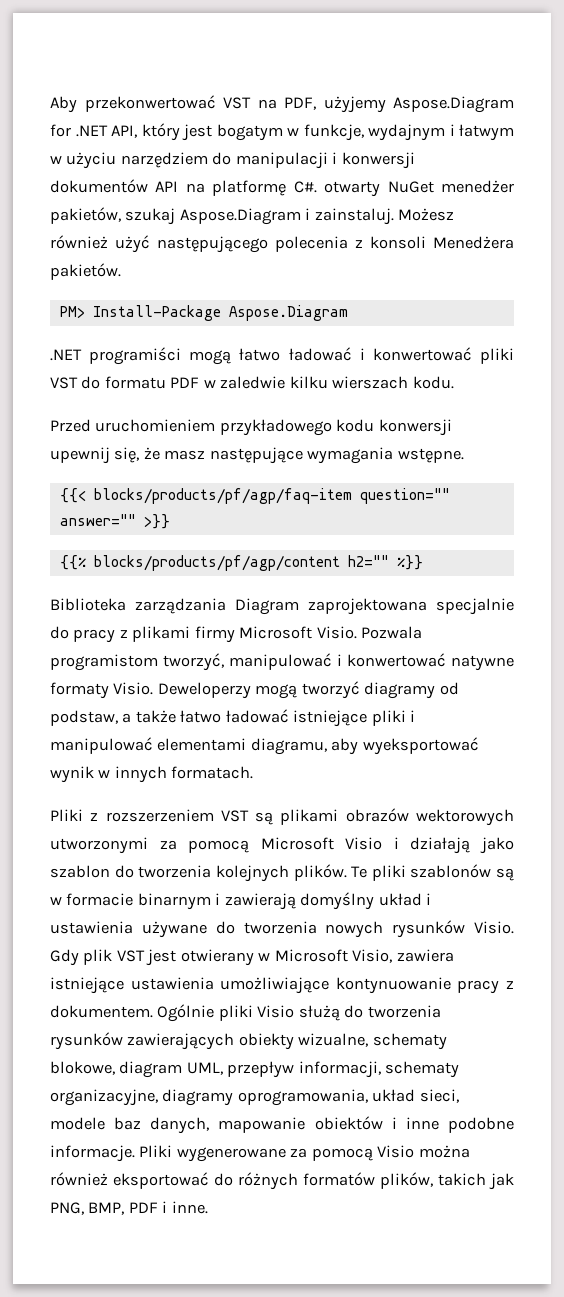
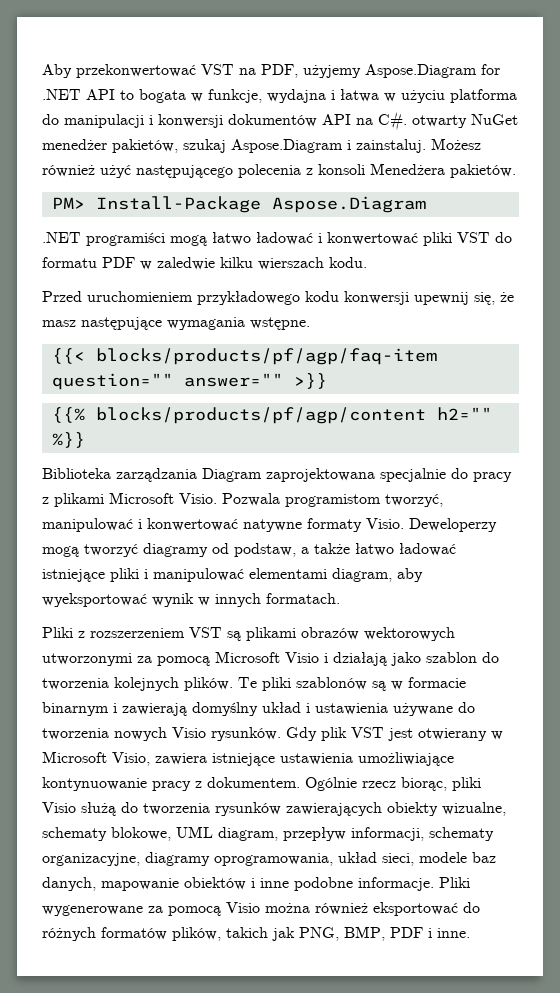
[111,123,514,141] API, który jest bogatym w funkcje, wydajnym i łatwym -> [86,89,379,103] API to bogata w funkcje, wydajna i łatwa
[120,152,208,168] narzędziem -> [450,89,517,103] platforma
[212,180,287,196] platformę -> (373, 121) none
[194,626,235,643] firmy -> (104, 500) none
[250,738,327,755] diagramu, -> [332,568,392,582] diagram,
[392,920,514,938] rysunków Visio. -> [172,727,281,741] Visio rysunków.
(215, 1013) none -> [362,777,447,791] rzecz biorąc,
[119,1061,223,1078] diagram UML, -> [176,826,278,841] UML diagram,

